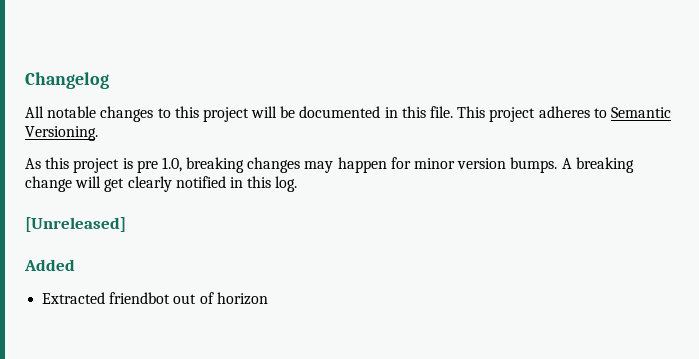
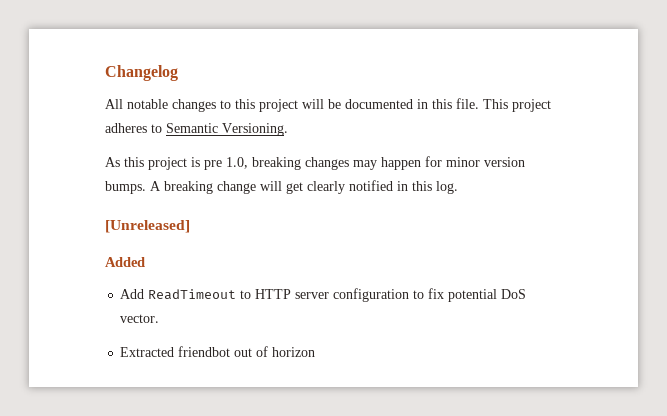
(75, 265) none -> [120,288,527,302] [120,314,160,323] // Add ReadTimeout to HTTP server configuration to fix potential DoS vector.

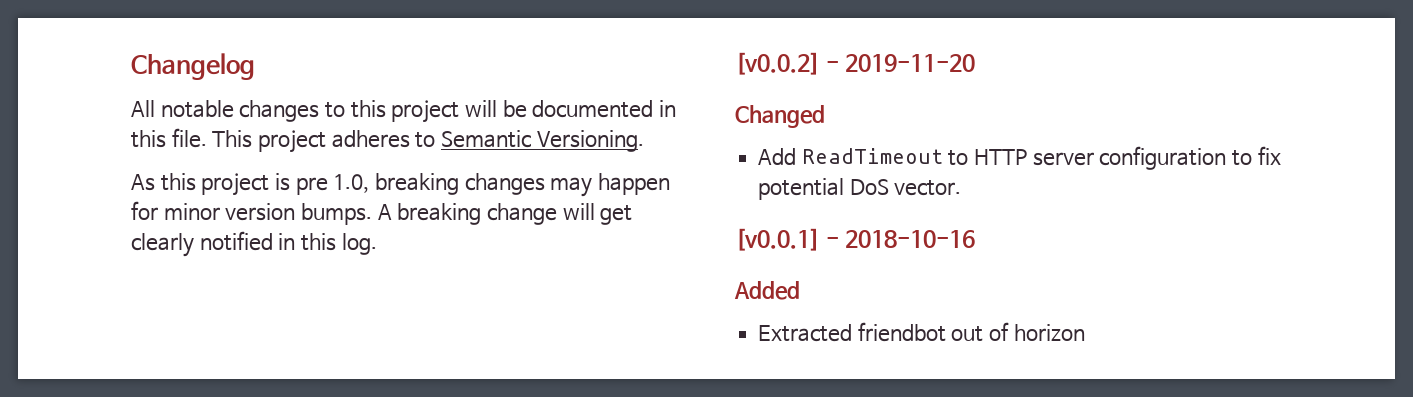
[105,220,190,233] [105,257,145,267] [Unreleased] // Added -> [735,52,976,75] [735,105,825,128] [v0.0.2] - 2019-11-20 // Changed
(160, 318) none -> [735,228,976,251] [734,281,800,300] // [v0.0.1] - 2018-10-16 // Added

